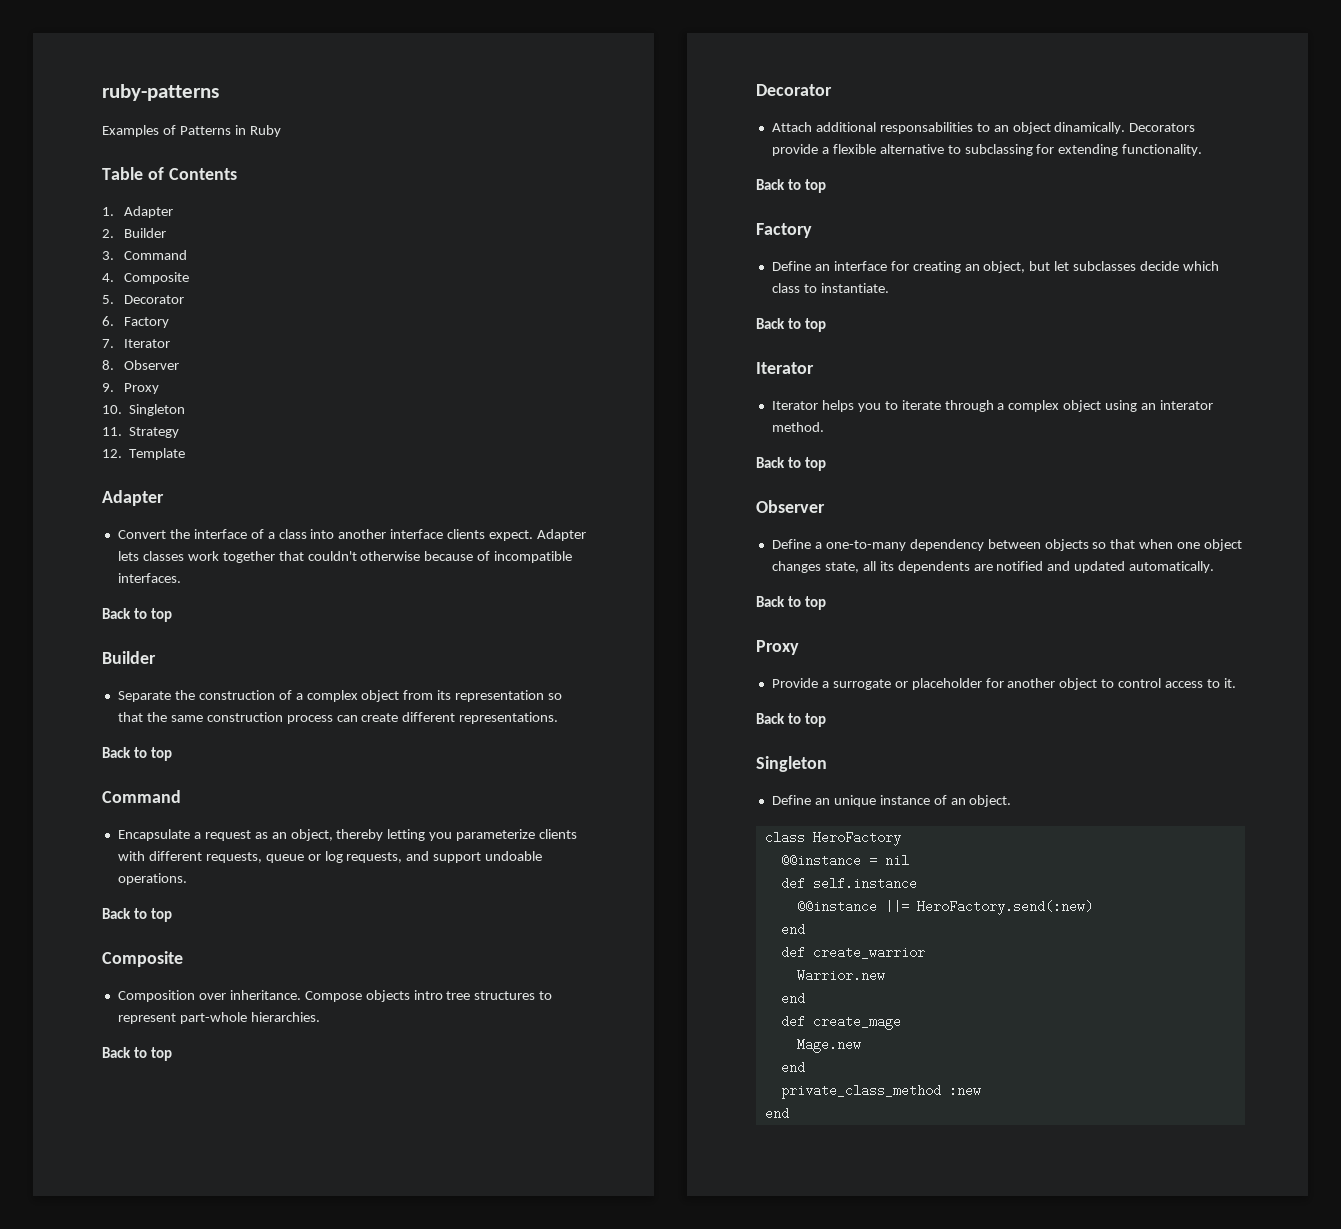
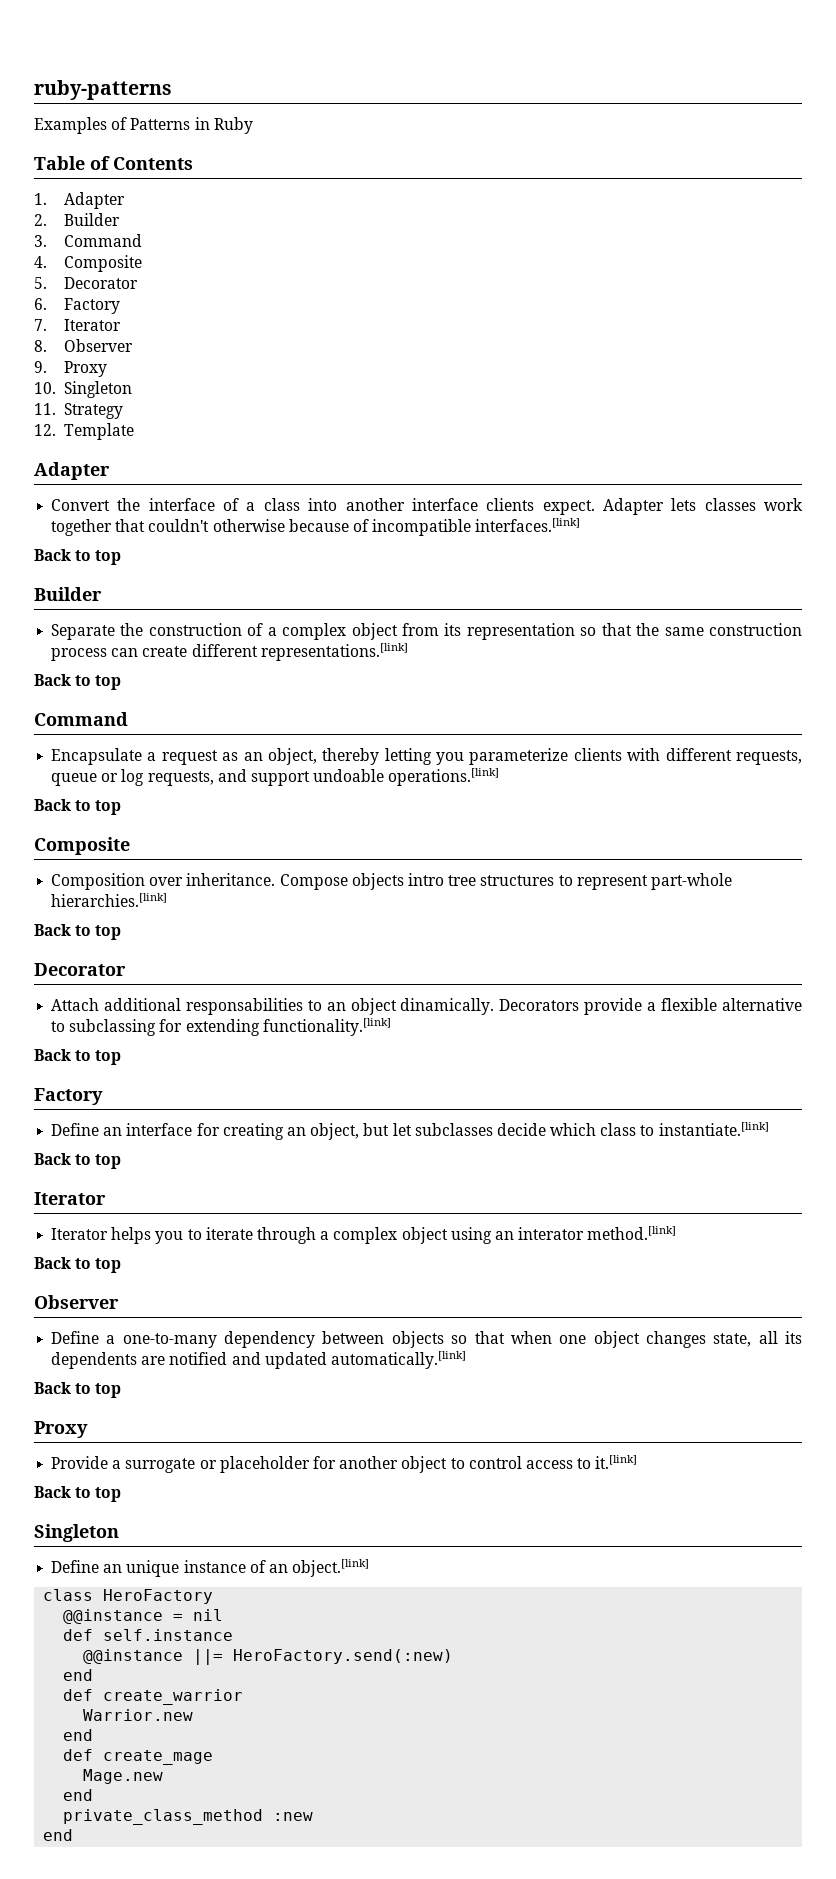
[117,573,181,583] interfaces. -> [475,518,581,532] interfaces.[link]
[459,712,559,724] representations. -> [260,643,408,661] representations.[link]
[117,873,187,885] operations. -> [388,768,500,786] operations.[link]
[250,1012,320,1022] hierarchies. -> [51,893,168,907] hierarchies.[link]
[1122,144,1203,156] functionality. -> [262,1018,391,1036] functionality.[link]
[820,283,889,293] instantiate. -> [658,1122,769,1136] instantiate.[link]
[771,422,824,432] method. -> [587,1226,677,1240] method.[link]
[1129,561,1215,573] automatically. -> [330,1351,466,1369] automatically.[link]
[1223,678,1236,688] it. -> [595,1455,638,1469] it.[link]
[969,795,1012,807] object. -> [292,1559,370,1577] object.[link]

